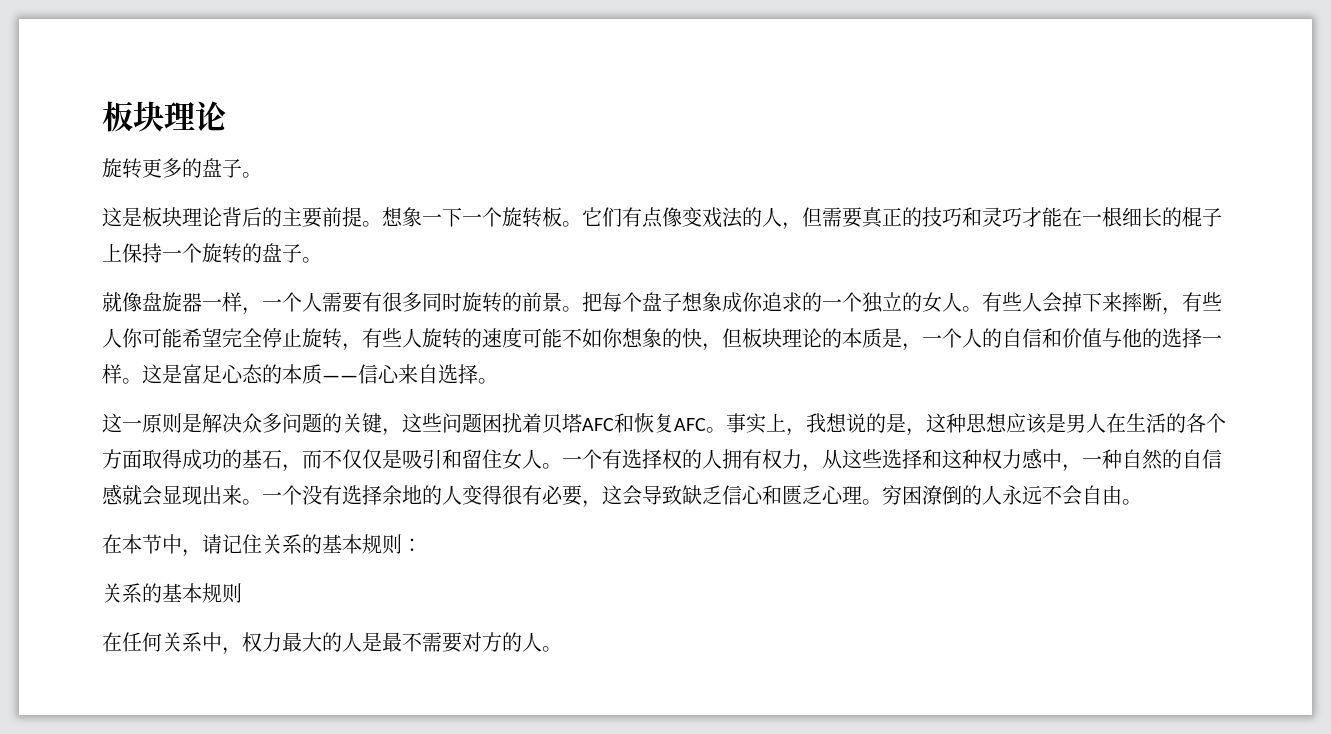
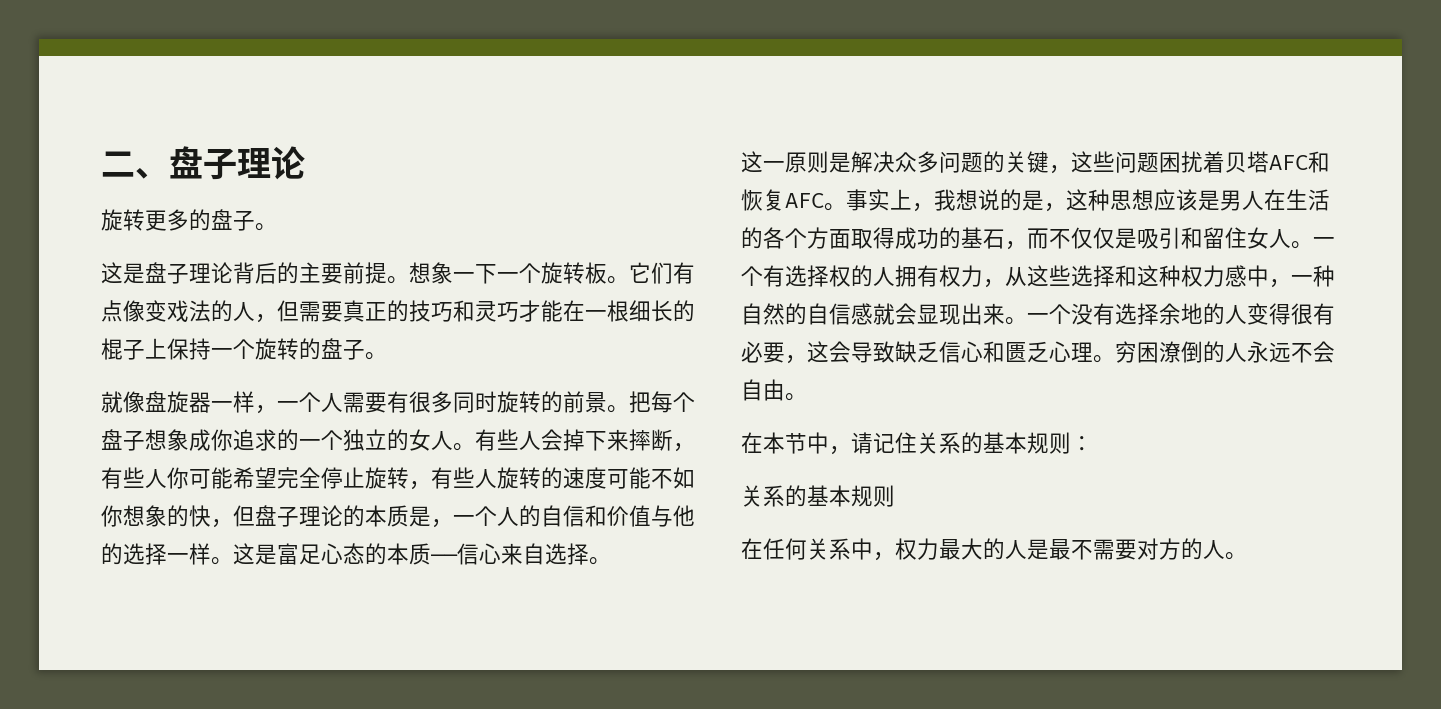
[102,101,164,132] 板块 -> [101,146,237,180] 二、盘子
[142,207,182,227] 板块 -> [145,262,189,284] 盘子
[742,328,782,348] 板块 -> [255,505,299,527] 盘子

